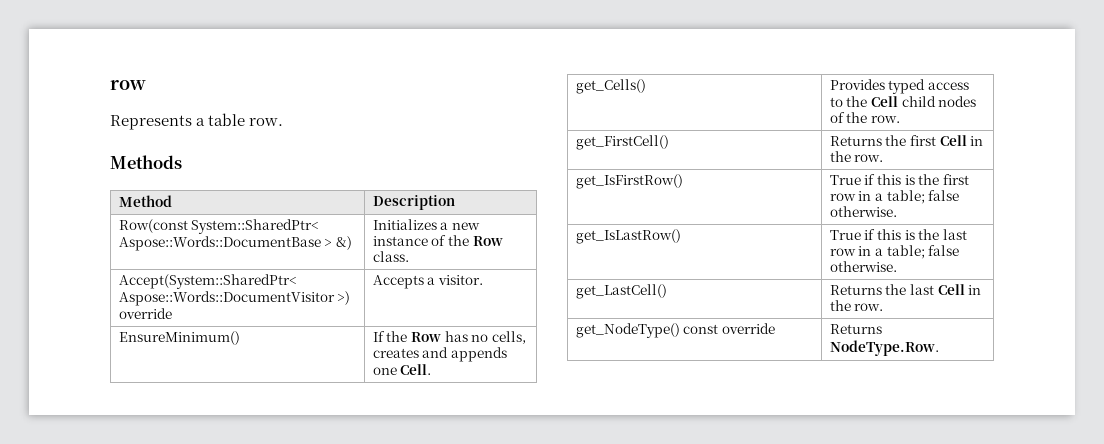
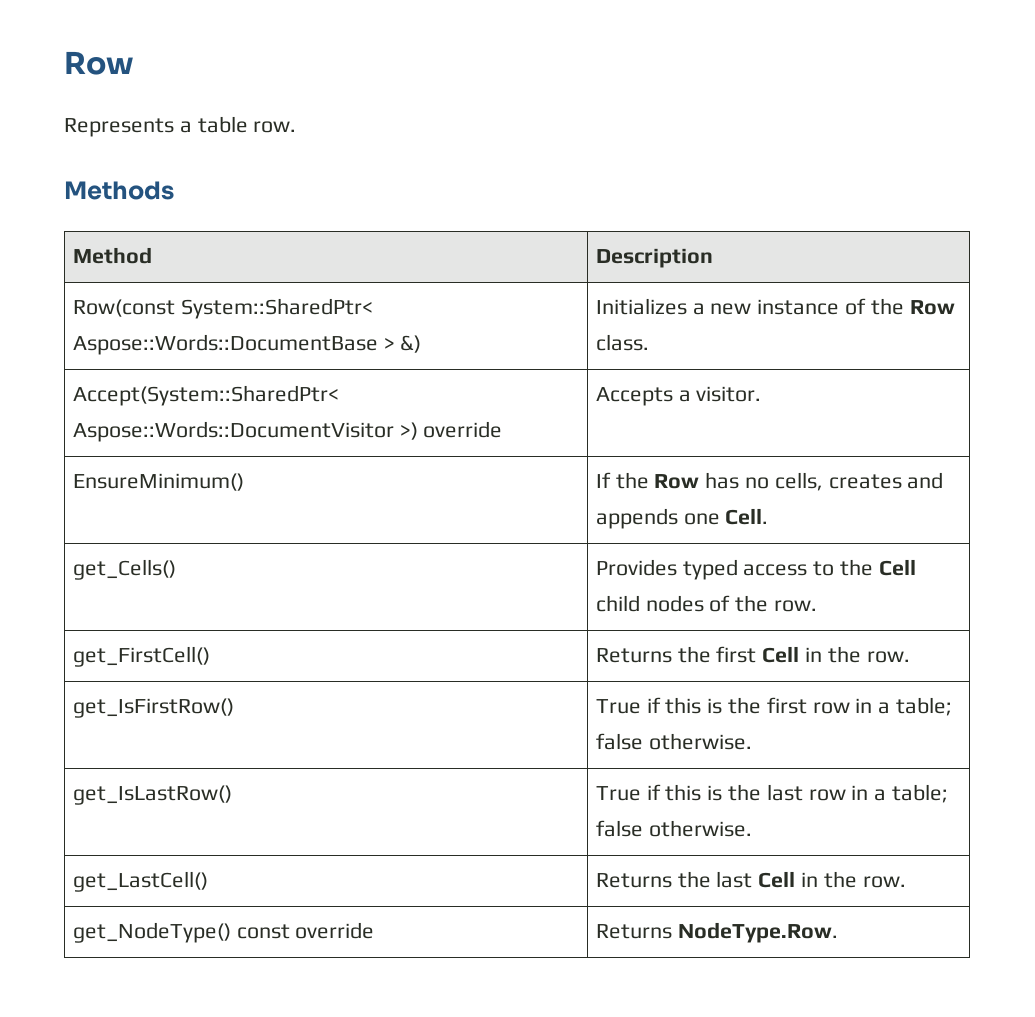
[110,80,146,90] row -> [64,51,134,75] Row

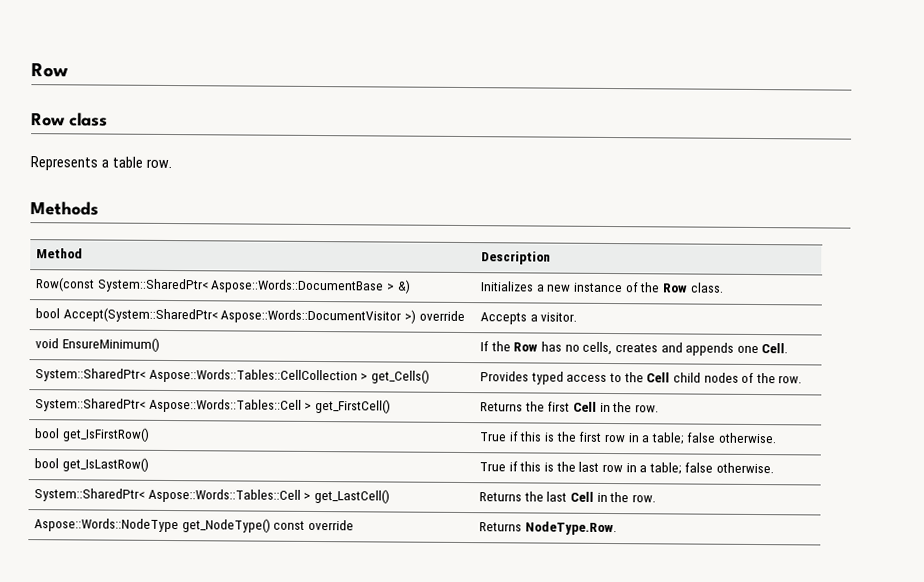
[64,51,134,75] Row -> [31,63,69,78] [31,112,108,127] Row // Row class
(649, 342) none -> [35,308,61,319] bool
(762, 394) none -> [35,338,60,349] void
(769, 516) none -> [35,368,369,384] System::SharedPtr< Aspose::Words::Tables::CellCollection >
(817, 606) none -> [35,398,313,413] System::SharedPtr< Aspose::Words::Tables::Cell >
(910, 657) none -> [34,428,61,439] bool
(752, 741) none -> [34,458,60,469] bool
(752, 828) none -> [34,488,312,503] System::SharedPtr< Aspose::Words::Tables::Cell >
(906, 882) none -> [34,518,180,533] Aspose::Words::NodeType

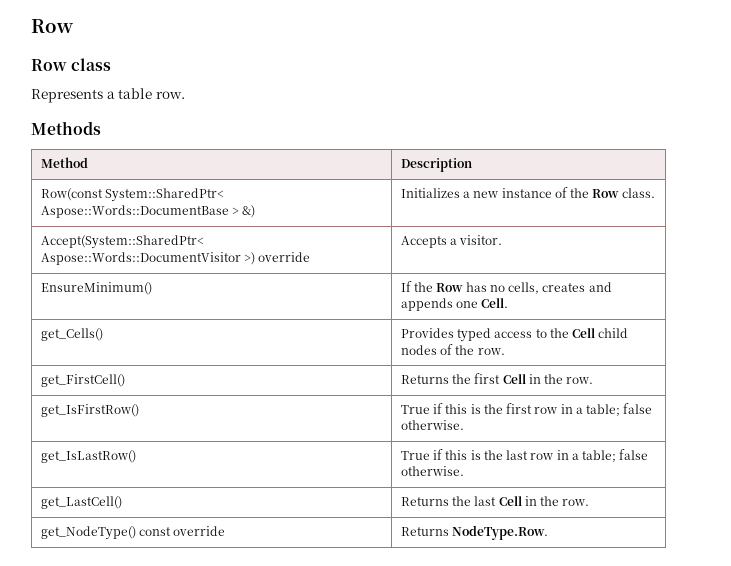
[35,308,61,319] bool -> (655, 193) none
[35,338,60,349] void -> (503, 240) none
[35,368,369,384] System::SharedPtr< Aspose::Words::Tables::CellCollection > -> (509, 303) none
[35,398,313,413] System::SharedPtr< Aspose::Words::Tables::Cell > -> (505, 351) none
[34,428,61,439] bool -> (594, 380) none
[34,458,60,469] bool -> (464, 425) none
[34,488,312,503] System::SharedPtr< Aspose::Words::Tables::Cell > -> (464, 471) none
[34,518,180,533] Aspose::Words::NodeType -> (590, 502) none

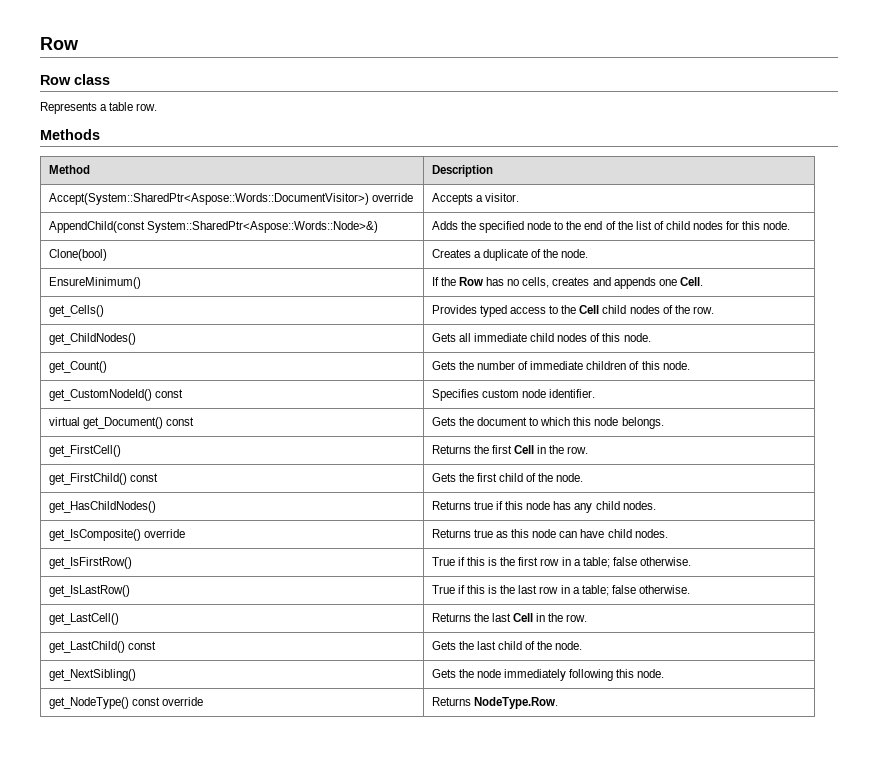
[40,188,225,202] [40,205,256,218] [400,187,655,198] [40,235,204,249] [40,252,311,265] [400,235,503,248] Row(const System::SharedPtr< Aspose::Words::DocumentBase > &) | Initializes a new instance of the Row class. // Accept(System::SharedPtr< Aspose::Words::DocumentVisitor >) override | Accepts a visitor. -> [48,193,413,205] [431,193,520,205] [48,221,378,233] [431,221,791,233] [48,249,107,261] [431,249,589,261] Accept(System::SharedPtr<Aspose::Words::DocumentVisitor>) override | Accepts a visitor. // AppendChild(const System::SharedPtr<Aspose::Words::Node>&) | Adds the specified node to the end of the list of child nodes for this node. // Clone(bool) | Creates a duplicate of the node.
(505, 351) none -> [48,333,136,345] [431,333,651,342] [48,361,107,373] [431,361,690,370] [48,389,183,401] [431,389,596,401] [48,417,195,429] [431,417,664,429] // get_ChildNodes() | Gets all immediate child nodes of this node. // get_Count() | Gets the number of immediate children of this node. // get_CustomNodeId() const | Specifies custom node identifier. // virtual get_Document() const | Gets the document to which this node belongs.
(594, 380) none -> [48,473,158,485] [431,473,584,482] [48,501,156,513] [431,501,656,513] [48,529,185,541] [431,529,668,538] // get_FirstChild() const | Gets the first child of the node. // get_HasChildNodes() | Returns true if this node has any child nodes. // get_IsComposite() override | Returns true as this node can have child nodes.
(590, 502) none -> [48,641,156,653] [431,641,583,650] [48,669,136,681] [431,669,665,681] // get_LastChild() const | Gets the last child of the node. // get_NextSibling() | Gets the node immediately following this node.

